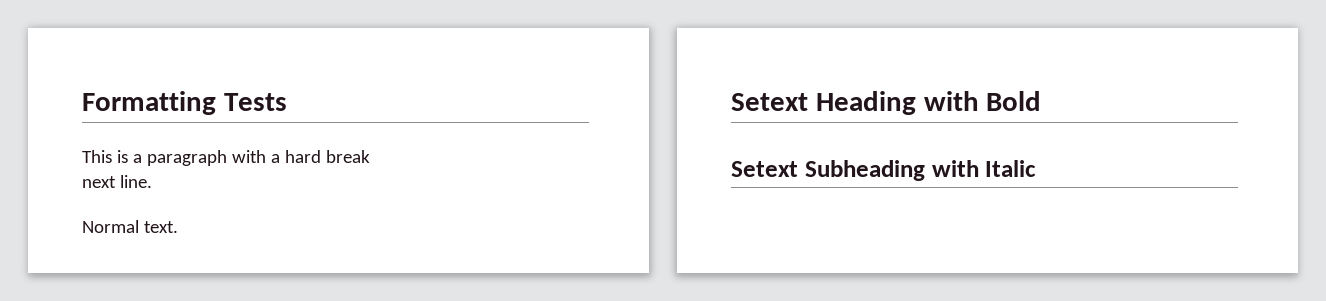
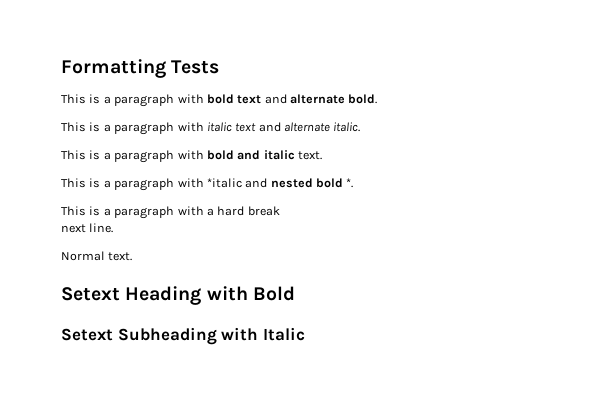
(287, 102) none -> [61,94,378,107] [61,122,361,135] [61,150,322,163] [61,178,354,191] // This is a paragraph with bold text and alternate bold. // This is a paragraph with italic text and alternate italic. // This is a paragraph with bold and italic text. // This is a paragraph with *italic and nested bold *.

